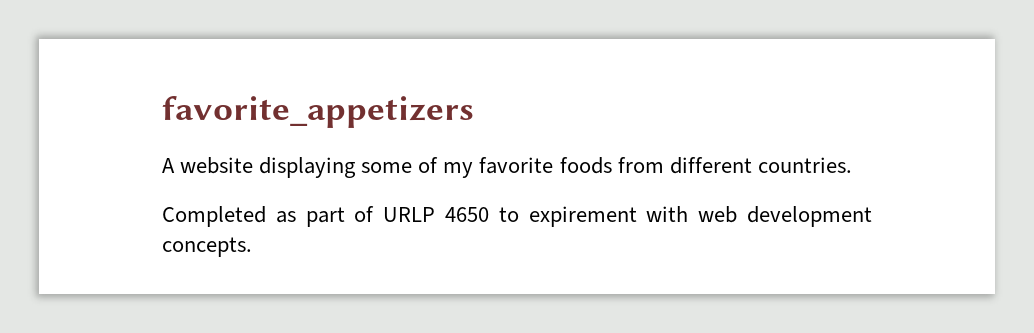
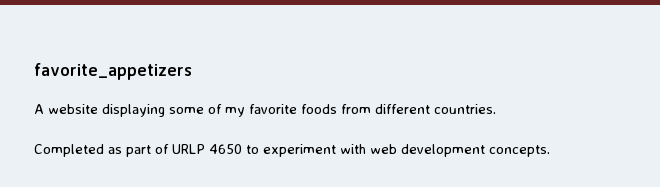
[528,206,637,227] expirement -> [263,144,336,157] experiment

